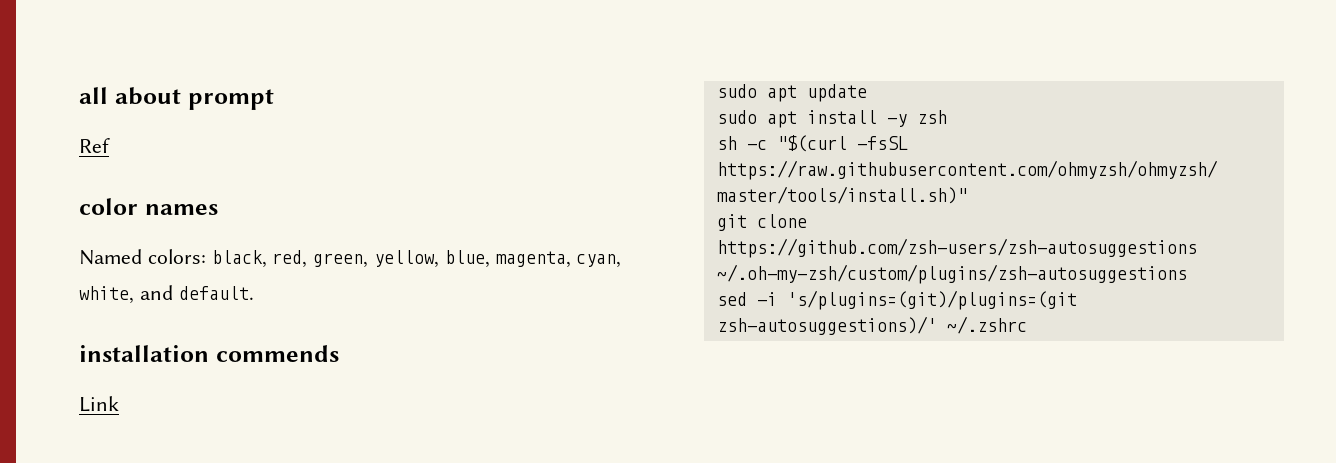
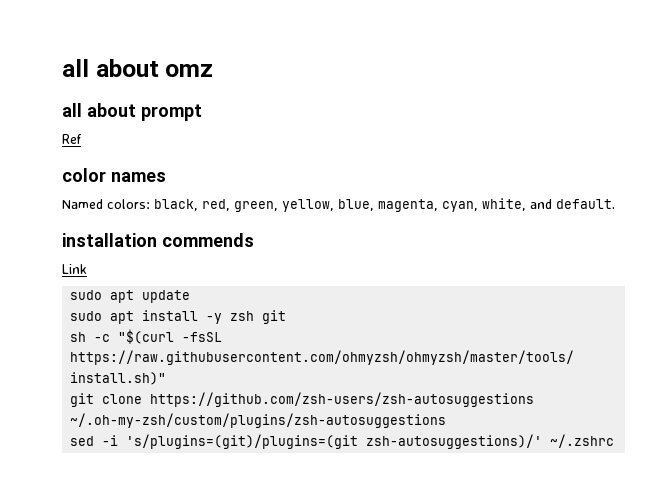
[79,87,181,105] all about -> [62,59,214,77] [62,103,136,117] all about omz // all about
(947, 117) none -> [262,310,287,324] git

